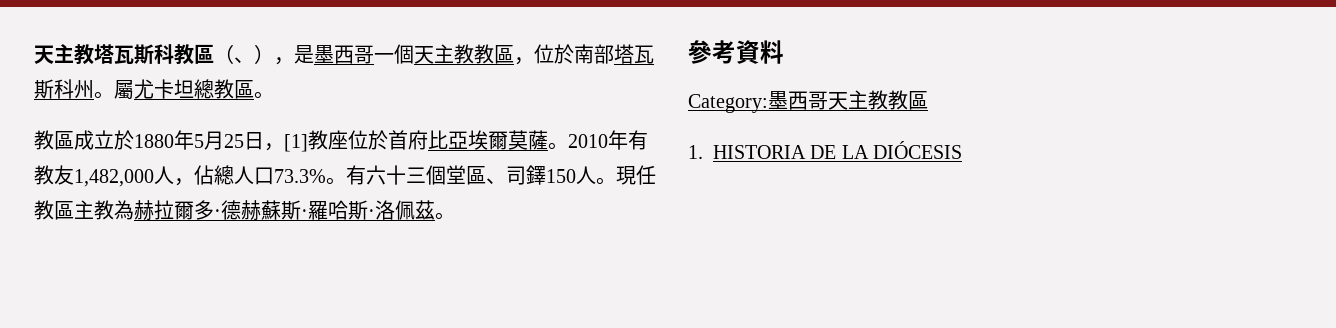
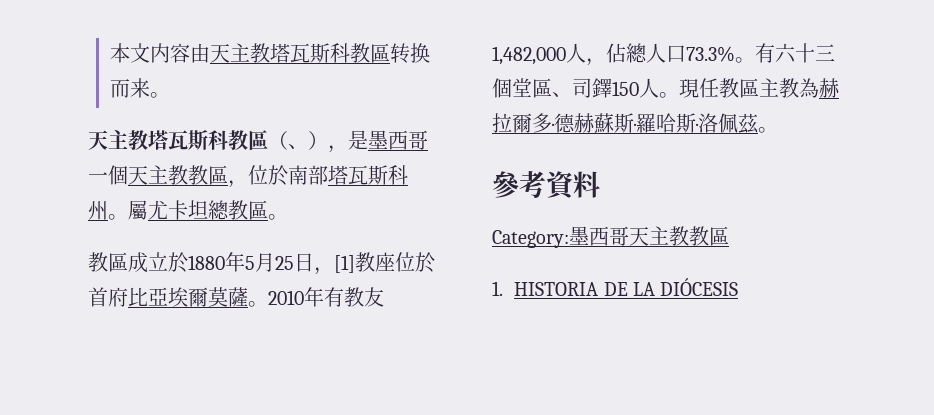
(34, 54) none -> [110,43,431,64] [110,78,171,98] 本文内容由天主教塔瓦斯科教區转换而来。 //

